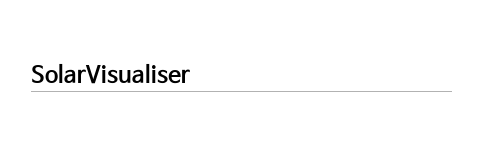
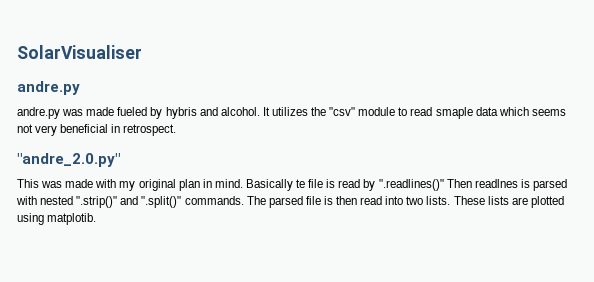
(190, 73) none -> [17,81,80,95] [17,107,566,119] [17,124,177,136] [17,153,120,167] [17,179,567,191] [16,196,564,208] [17,213,97,225] // andre.py // andre.py was made fueled by hybris and alcohol. It utilizes the "csv" module to read smaple data which seems not very beneficial in retrospect. // "andre_2.0.py" // This was made with my original plan in mind. Basically te file is read by ".readlines()" Then readlnes is parsed with nested ".strip()" and ".split()" commands. The parsed file is then read into two lists. These lists are plotted using matplotib.

